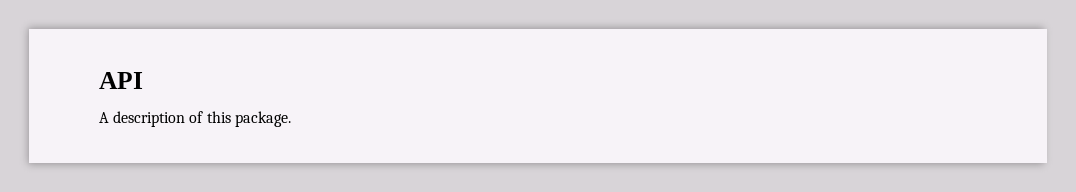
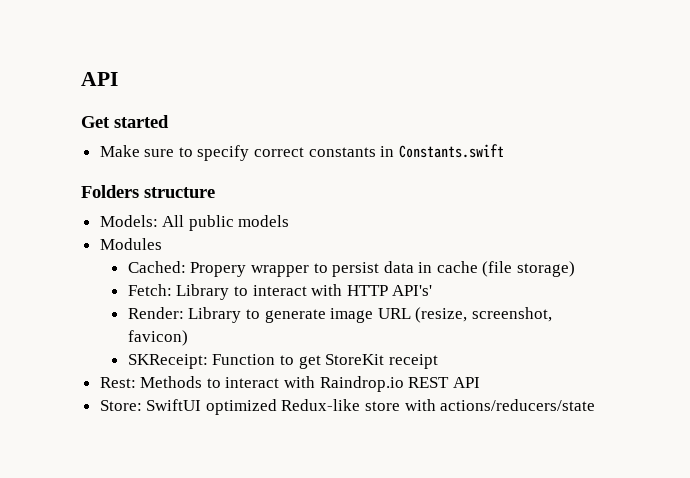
[99,72,143,89] [99,111,291,127] API // A description of this package. -> [81,72,118,86] [81,115,169,128] [99,144,504,161] [81,185,215,198] [99,215,290,231] [99,238,162,250] [127,261,576,277] [127,284,433,300] [127,307,552,323] [127,330,188,346] [127,354,438,369] [99,376,480,392] [99,399,596,415] API // Get started // Make sure to specify correct constants in Constants.swift // Folders structure // Models: All public models // Modules // Cached: Propery wrapper to persist data in cache (file storage) // Fetch: Library to interact with HTTP API's' // Render: Library to generate image URL (resize, screenshot, favicon) // SKReceipt: Function to get StoreKit receipt // Rest: Methods to interact with Raindrop.io REST API // Store: SwiftUI optimized Redux-like store with actions/reducers/state

